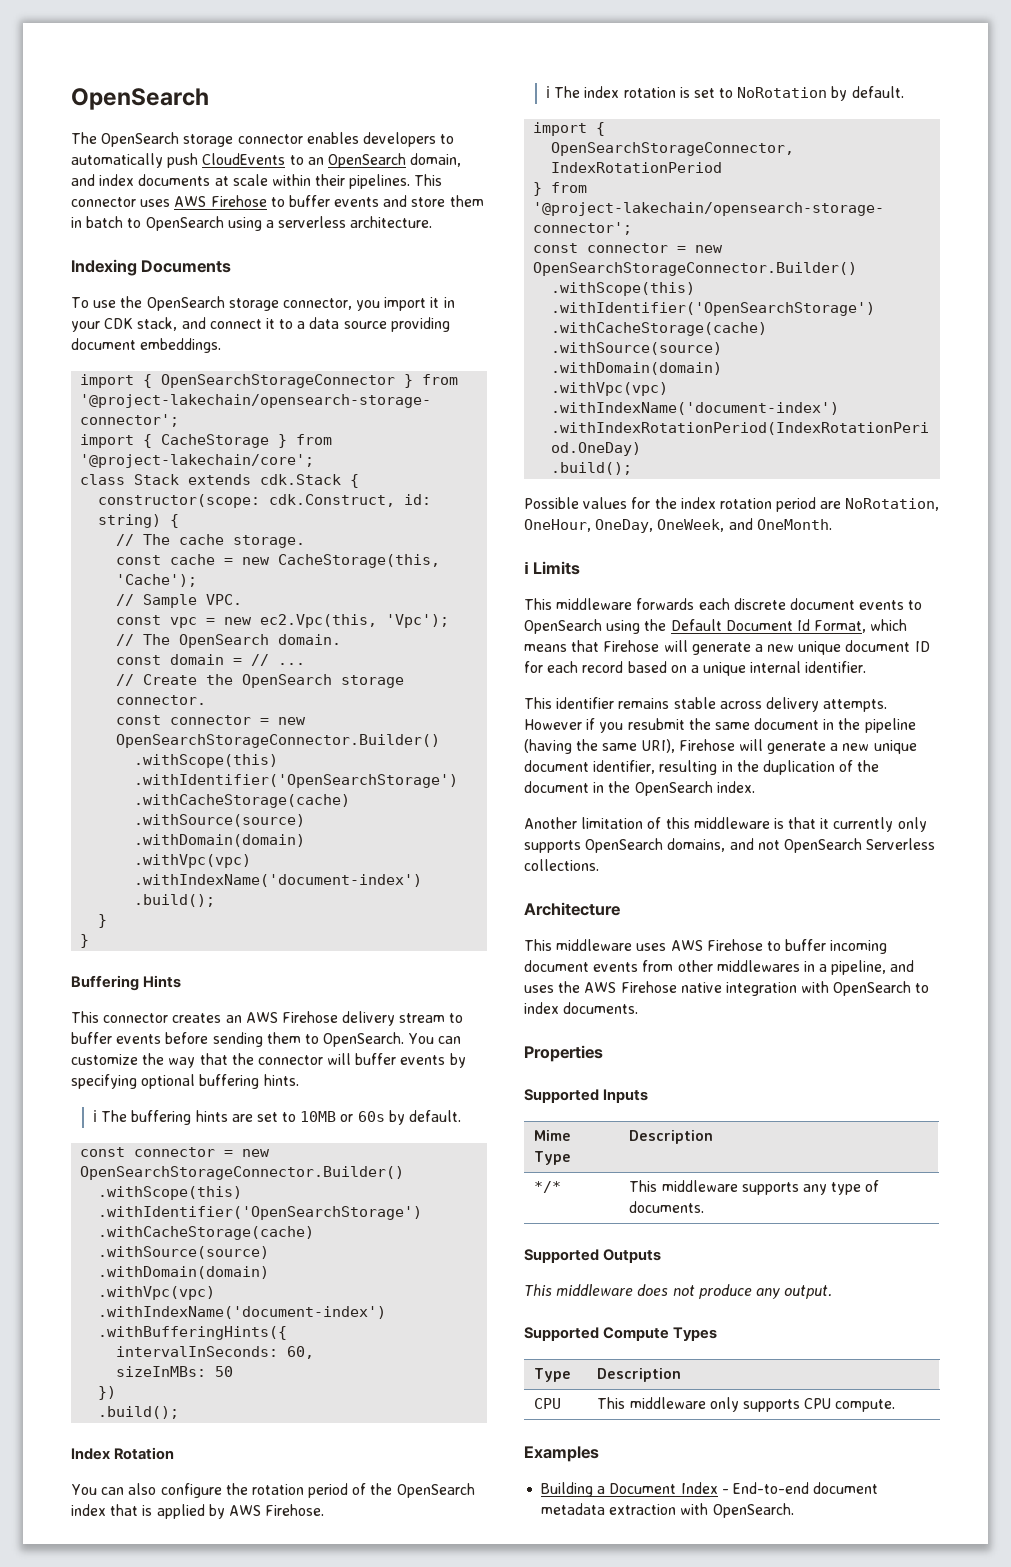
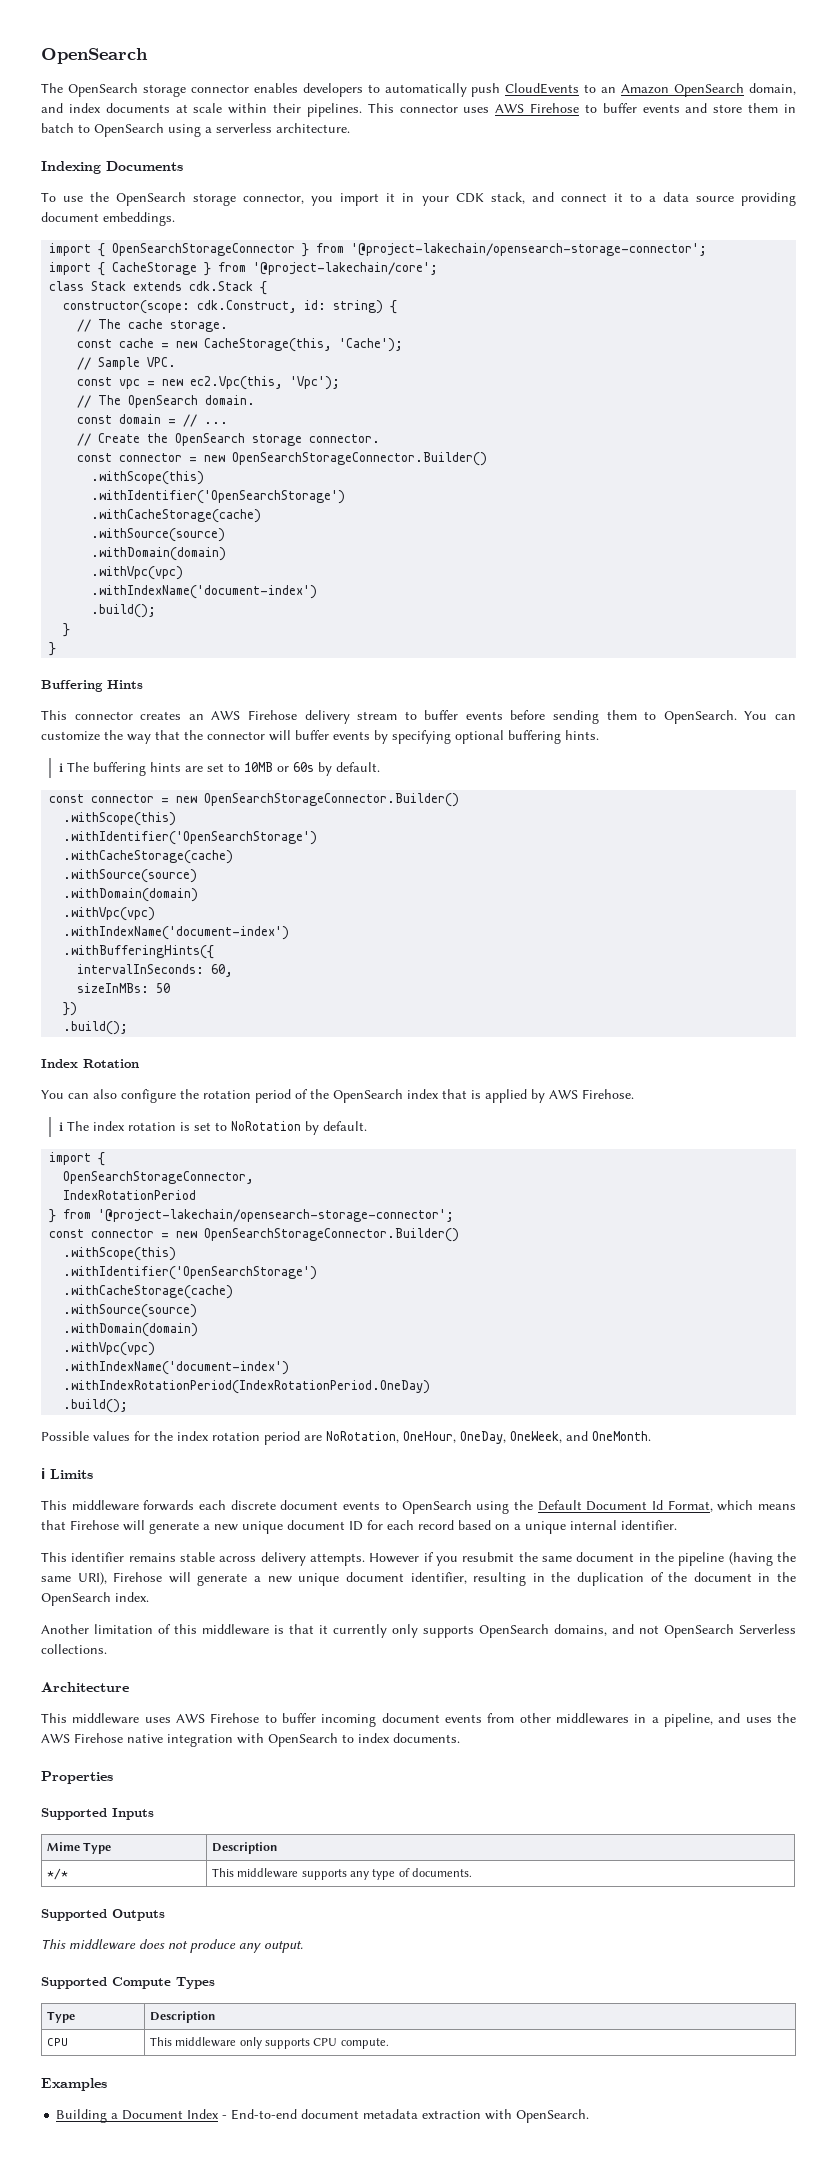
(324, 161) none -> [621,84,670,94] Amazon

